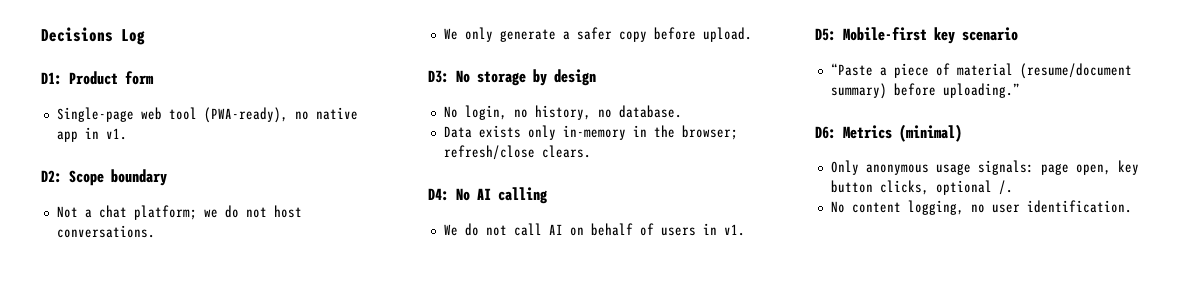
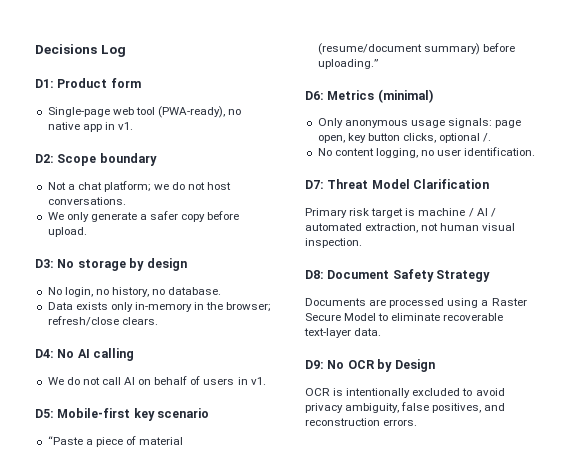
(1132, 206) none -> [305,179,490,189] [305,208,496,218] [305,223,516,233] [305,238,362,248] [305,269,491,282] [305,298,527,308] [305,313,504,321] [304,328,382,338] [305,359,435,372] [305,388,505,398] [305,402,506,413] [305,418,418,426] // D7: Threat Model Clarification // Primary risk target is machine / AI / automated extraction, not human visual inspection. // D8: Document Safety Strategy // Documents are processed using a Raster Secure Model to eliminate recoverable text-layer data. // D9: No OCR by Design // OCR is intentionally excluded to avoid privacy ambiguity, false positives, and reconstruction errors.

